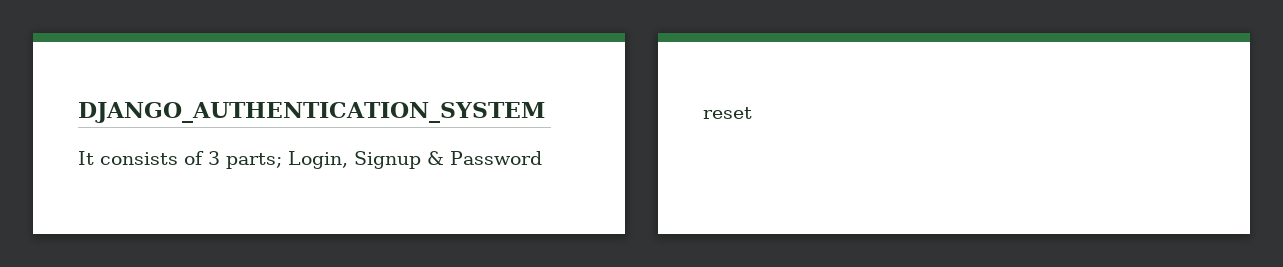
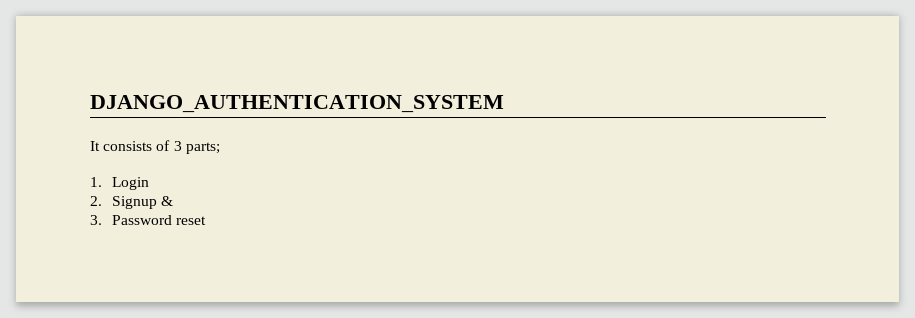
[288,151,348,169] Login, -> [90,177,150,190] [90,196,102,206] // 1. Login // 2.
(444, 158) none -> [90,215,102,225] // 3.

